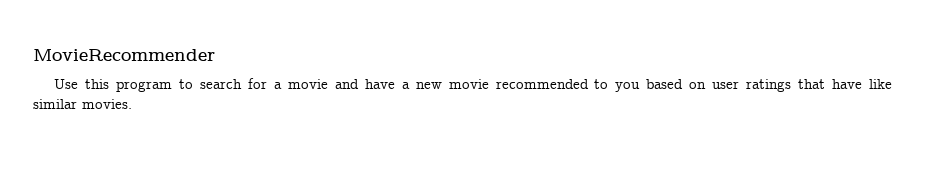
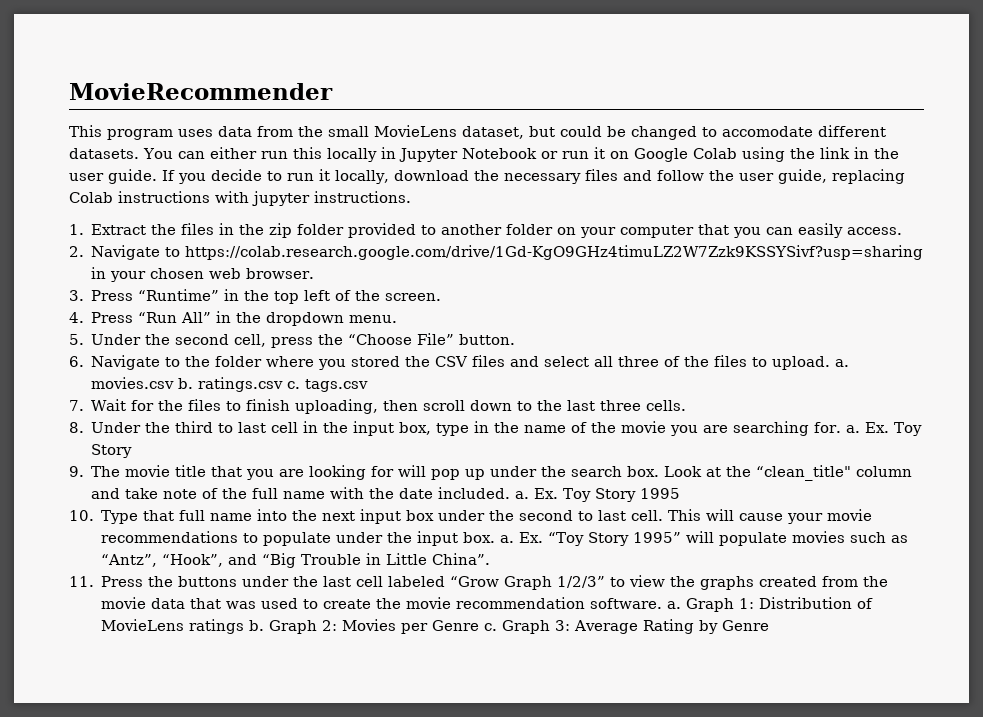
[54,78,892,92] [33,99,132,109] Use this program to search for a movie and have a new movie recommended to you based on user ratings that have like similar movies. -> [69,125,886,140] [69,147,899,162] [69,169,905,184] [69,191,411,206] [69,223,903,238] [69,245,924,260] [91,267,315,282] [69,289,442,304] [69,311,398,326] [69,333,516,348] [69,355,850,370] [91,377,369,392] [69,399,687,414] [69,421,923,436] [91,444,133,458] [69,465,913,481] [91,487,681,502] [69,509,873,524] [101,531,909,546] [101,553,491,568] [69,575,889,590] [101,597,874,612] [101,619,770,634] This program uses data from the small MovieLens dataset, but could be changed to accomodate different datasets. You can either run this locally in Jupyter Notebook or run it on Google Colab using the link in the user guide. If you decide to run it locally, download the necessary files and follow the user guide, replacing Colab instructions with jupyter instructions. // 1. Extract the files in the zip folder provided to another folder on your computer that you can easily access. // 2. Navigate to https://colab.research.google.com/drive/1Gd-KgO9GHz4timuLZ2W7Zzk9KSSYSivf?usp=sharing in your chosen web browser. // 3. Press “Runtime” in the top left of the screen. // 4. Press “Run All” in the dropdown menu. // 5. Under the second cell, press the “Choose File” button. // 6. Navigate to the folder where you stored the CSV files and select all three of the files to upload. a. movies.csv b. ratings.csv c. tags.csv // 7. Wait for the files to finish uploading, then scroll down to the last three cells. // 8. Under the third to last cell in the input box, type in the name of the movie you are searching for. a. Ex. Toy Story // 9. The movie title that you are looking for will pop up under the search box. Look at the “clean_title" column and take note of the full name with the date included. a. Ex. Toy Story 1995 // 10. Type that full name into the next input box under the second to last cell. This will cause your movie recommendations to populate under the input box. a. Ex. “Toy Story 1995” will populate movies such as “Antz”, “Hook”, and “Big Trouble in Little China”. // 11. Press the buttons under the last cell labeled “Grow Graph 1/2/3” to view the graphs created from the movie data that was used to create the movie recommendation software. a. Graph 1: Distribution of MovieLens ratings b. Graph 2: Movies per Genre c. Graph 3: Average Rating by Genre

